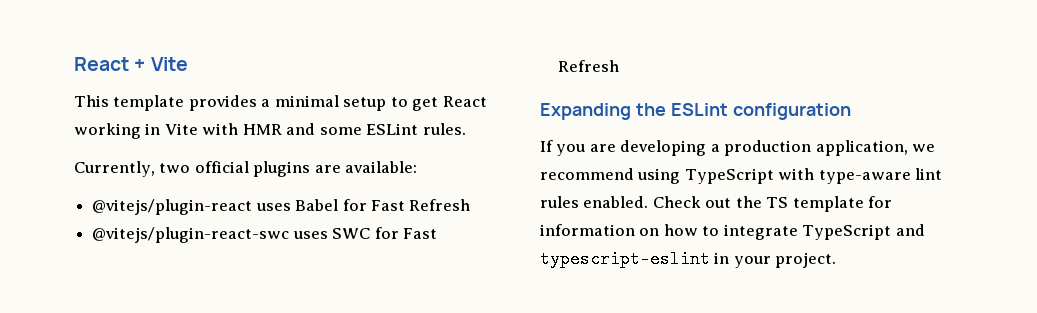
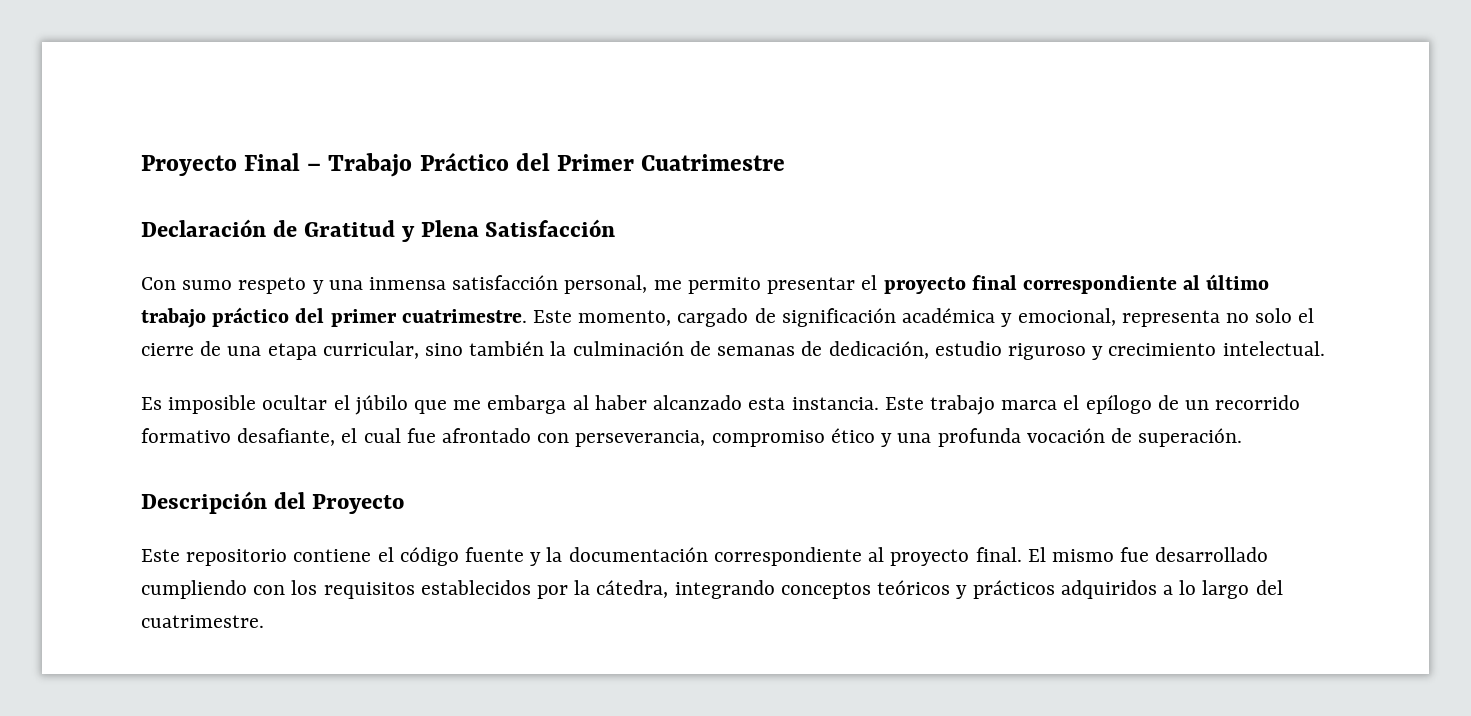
[74,57,188,71] [74,95,487,111] [74,123,466,139] [74,161,418,177] [92,199,471,215] [92,227,437,243] [558,60,620,72] [540,103,851,120] [540,140,936,156] [540,168,943,184] [540,196,893,212] [540,224,925,240] [540,250,837,268] React + Vite // This template provides a minimal setup to get React working in Vite with HMR and some ESLint rules. // Currently, two official plugins are available: // @vitejs/plugin-react uses Babel for Fast Refresh // @vitejs/plugin-react-swc uses SWC for Fast Refresh // Expanding the ESLint configuration // If you are developing a production application, we recommend using TypeScript with type-aware lint rules enabled. Check out the TS template for information on how to integrate TypeScript and typescript-eslint in your project. -> [141,152,786,177] [141,219,616,242] [141,274,1270,294] [141,307,1315,328] [141,341,1325,360] [141,395,1301,415] [141,428,1243,447] [141,491,404,514] [141,547,1269,566] [141,580,1283,599] [141,615,264,628] Proyecto Final – Trabajo Práctico del Primer Cuatrimestre // Declaración de Gratitud y Plena Satisfacción // Con sumo respeto y una inmensa satisfacción personal, me permito presentar el proyecto final correspondiente al último trabajo práctico del primer cuatrimestre. Este momento, cargado de significación académica y emocional, representa no solo el cierre de una etapa curricular, sino también la culminación de semanas de dedicación, estudio riguroso y crecimiento intelectual. // Es imposible ocultar el júbilo que me embarga al haber alcanzado esta instancia. Este trabajo marca el epílogo de un recorrido formativo desafiante, el cual fue afrontado con perseverancia, compromiso ético y una profunda vocación de superación. // Descripción del Proyecto // Este repositorio contiene el código fuente y la documentación correspondiente al proyecto final. El mismo fue desarrollado cumpliendo con los requisitos establecidos por la cátedra, integrando conceptos teóricos y prácticos adquiridos a lo largo del cuatrimestre.

